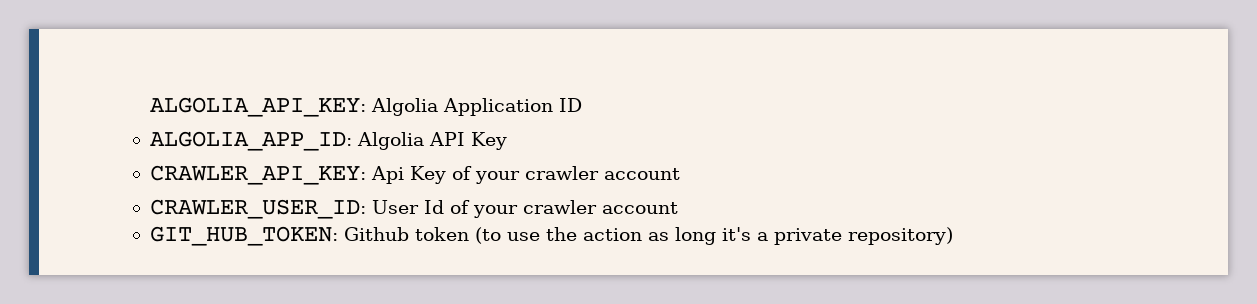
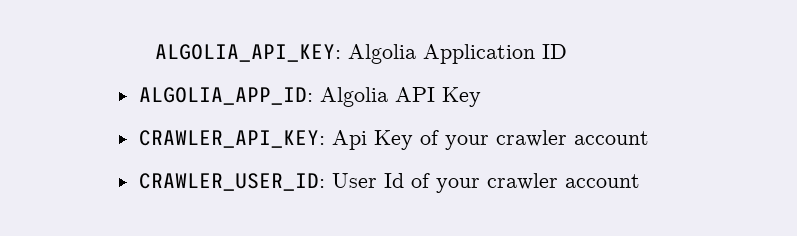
[149,226,953,246] // GIT_HUB_TOKEN: Github token (to use the action as long it's a private repository) -> (640, 181) none

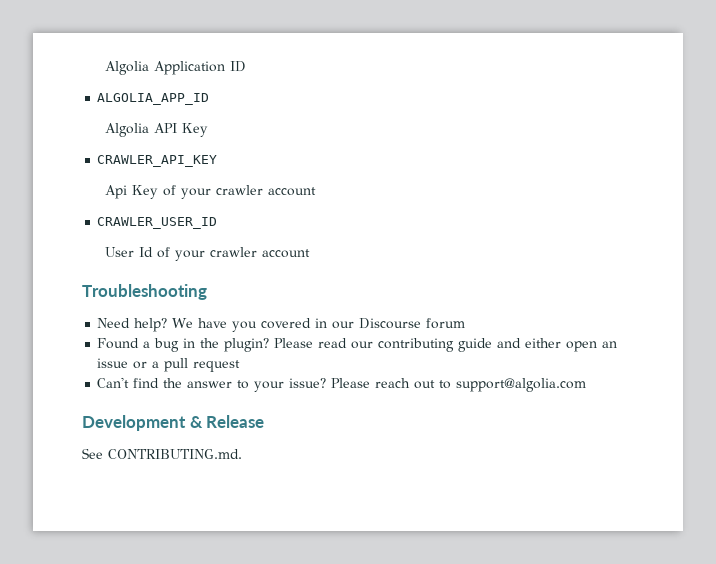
[155,44,342,62] ALGOLIA_API_KEY: -> (104, 68) none
[138,87,313,105] ALGOLIA_APP_ID: -> [97,93,210,105] ALGOLIA_APP_ID //
[138,130,325,148] CRAWLER_API_KEY: -> [97,155,218,167] CRAWLER_API_KEY //
[138,173,325,191] CRAWLER_USER_ID: -> [97,217,218,229] CRAWLER_USER_ID //
(640, 181) none -> [82,284,207,300] [97,318,466,332] [97,338,618,352] [97,358,241,372] [97,377,587,392] [82,415,265,431] [82,448,242,459] // Troubleshooting // Need help? We have you covered in our Discourse forum // Found a bug in the plugin? Please read our contributing guide and either open an issue or a pull request // Can't find the answer to your issue? Please reach out to support@algolia.com // Development & Release // See CONTRIBUTING.md.

